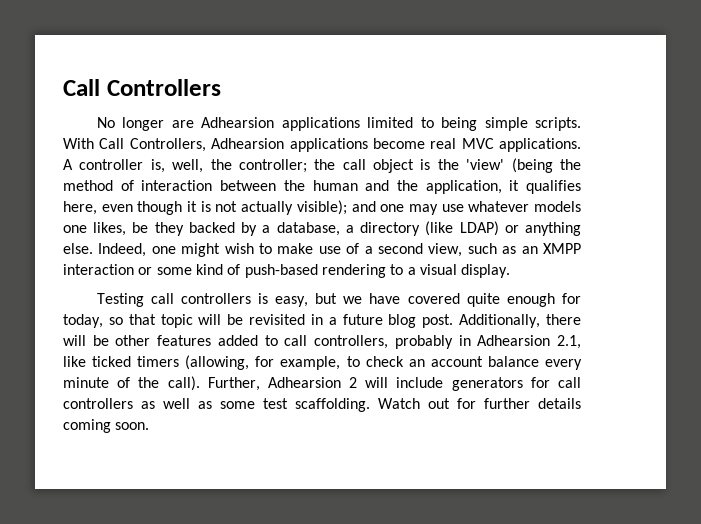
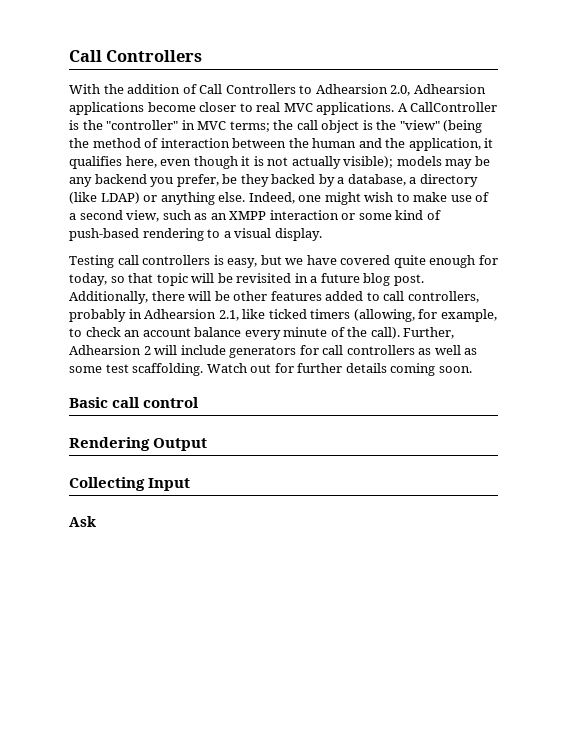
[96,117,581,131] [63,138,206,152] No longer are Adhearsion applications limited to being simple scripts. With Call Controllers, -> [69,84,411,96] With the addition of Call Controllers to Adhearsion 2.0,
(425, 143) none -> [199,102,253,112] closer to
[79,159,307,173] controller is, well, the controller; -> [410,102,498,112] [69,120,270,132] CallController is the "controller" in MVC terms;
[466,159,505,170] 'view' -> [399,120,440,130] "view"
[351,201,581,215] [63,222,127,236] and one may use whatever models one likes, -> [396,156,490,169] [69,174,219,187] models may be any backend you prefer,
(150, 426) none -> [69,397,200,408] [69,437,208,451] [69,477,191,491] [69,516,96,527] // Basic call control // Rendering Output // Collecting Input // Ask

